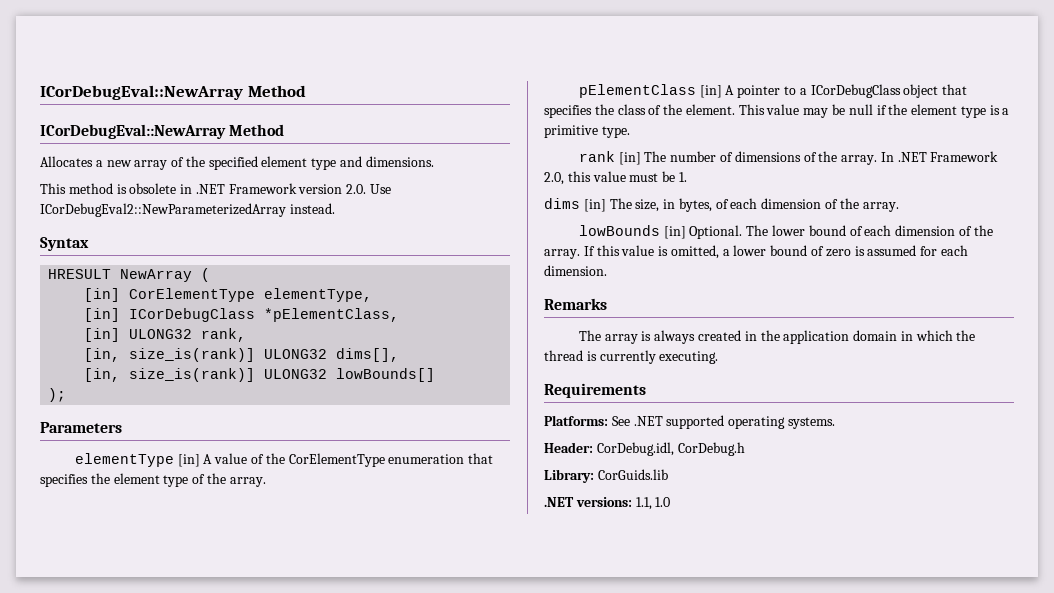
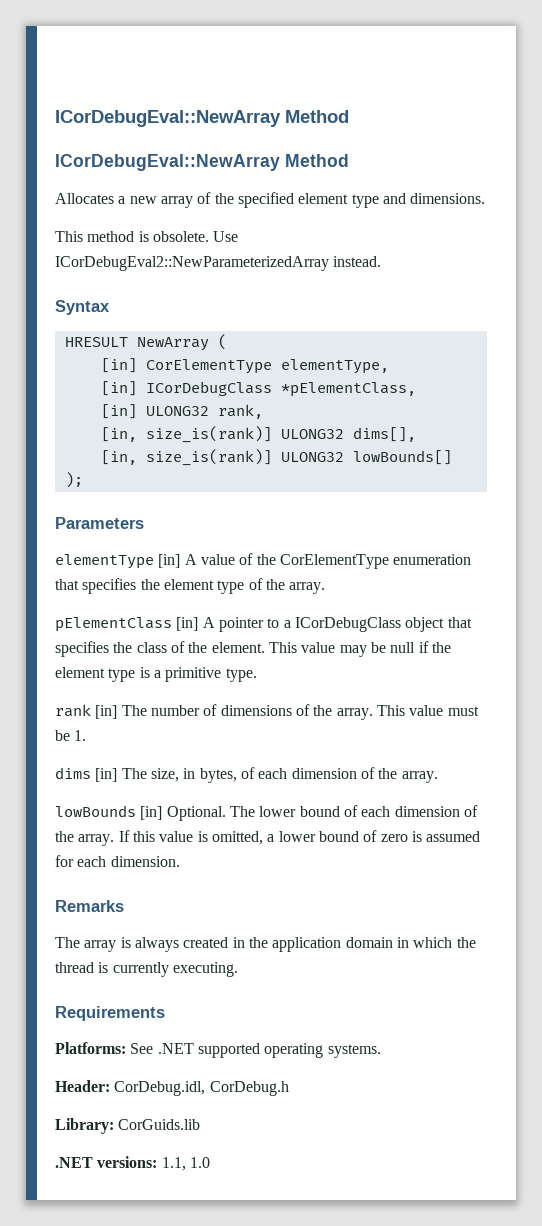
[129,183,367,194] obsolete in .NET Framework version 2.0. -> [152,231,209,242] obsolete.
[880,151,999,162] [544,171,591,185] In .NET Framework 2.0, this -> [376,705,405,716] This

